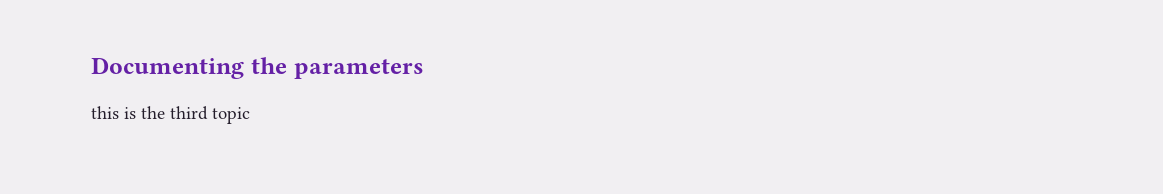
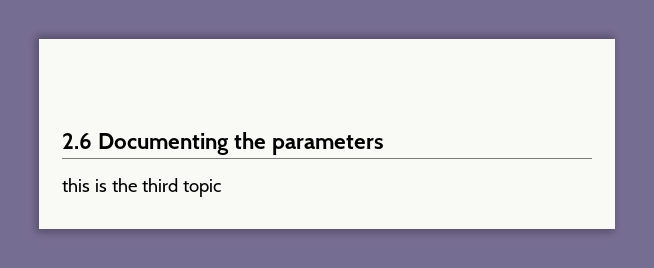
(91, 68) none -> [62,133,92,149] 2.6

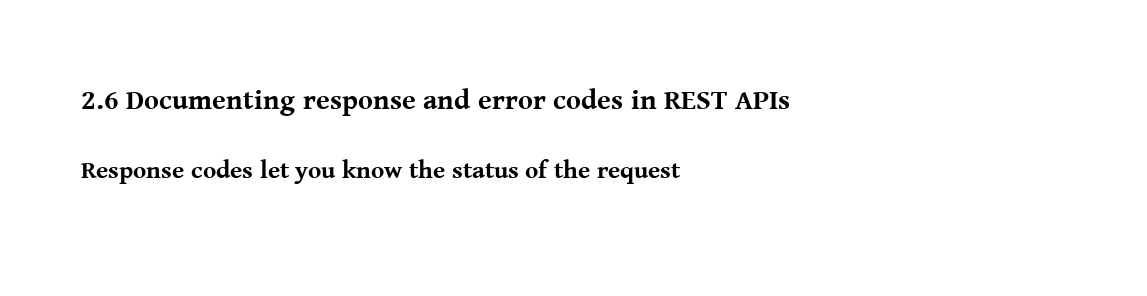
[234,132,385,155] [62,178,221,197] the parameters // this is the third topic -> [302,88,791,116] [81,159,681,184] response and error codes in REST APIs // Response codes let you know the status of the request

